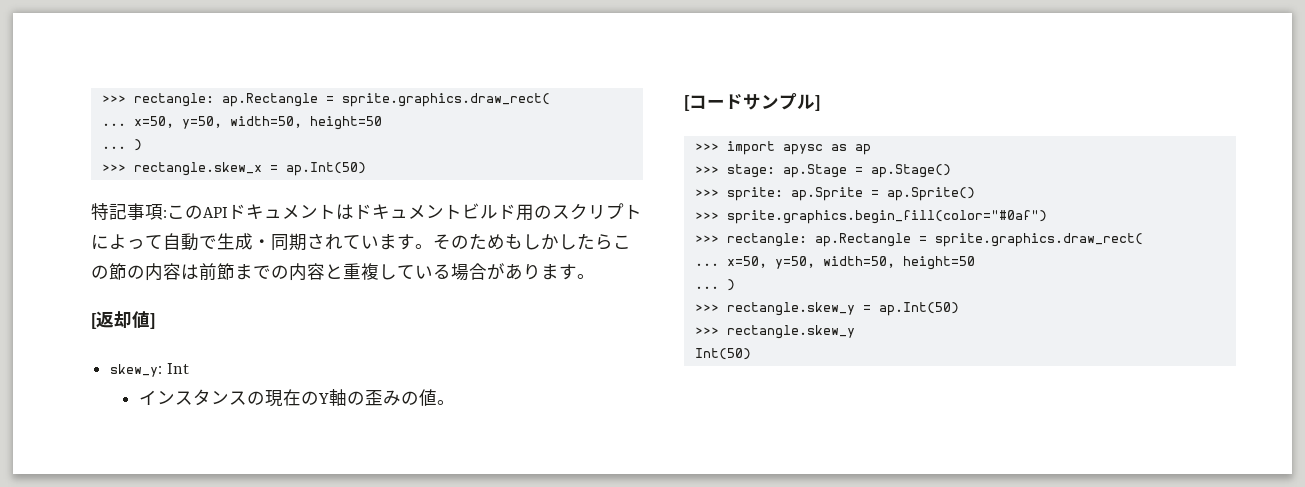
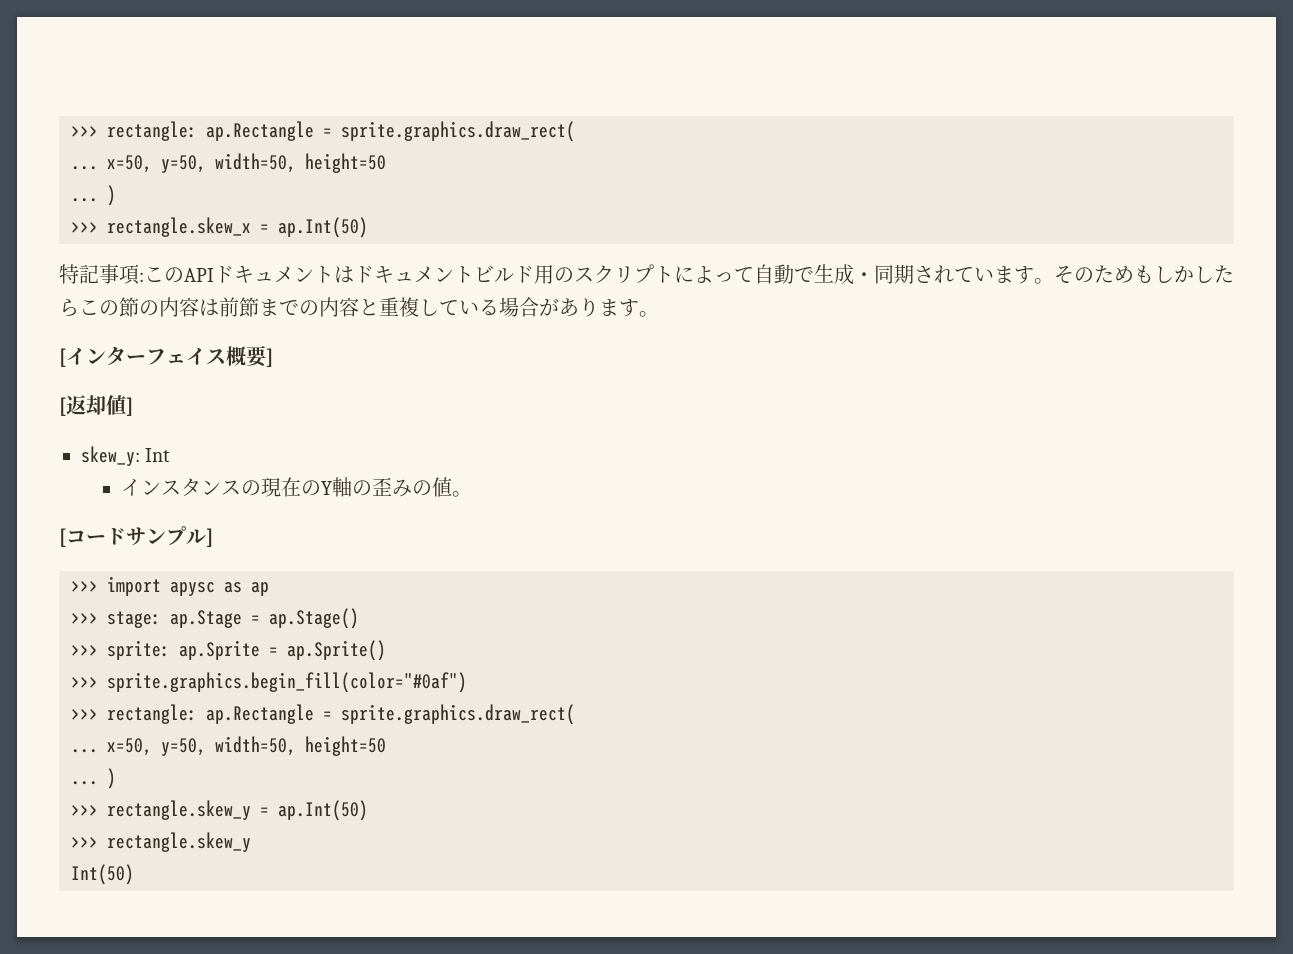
(595, 276) none -> [59,346,273,367] // [インターフェイス概要]

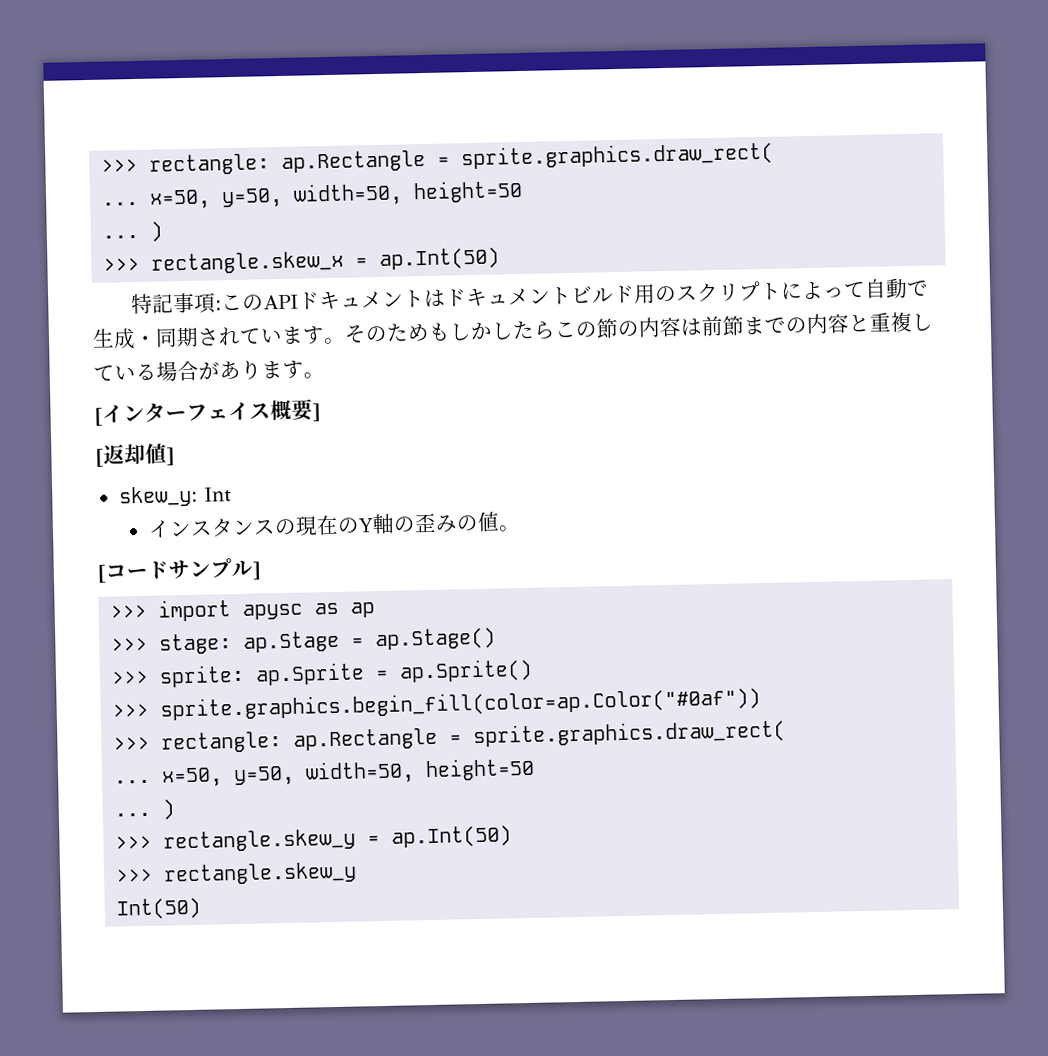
[107,672,467,693] sprite.graphics.begin_fill(color="#0af") -> [160,687,762,721] sprite.graphics.begin_fill(color=ap.Color("#0af"))

